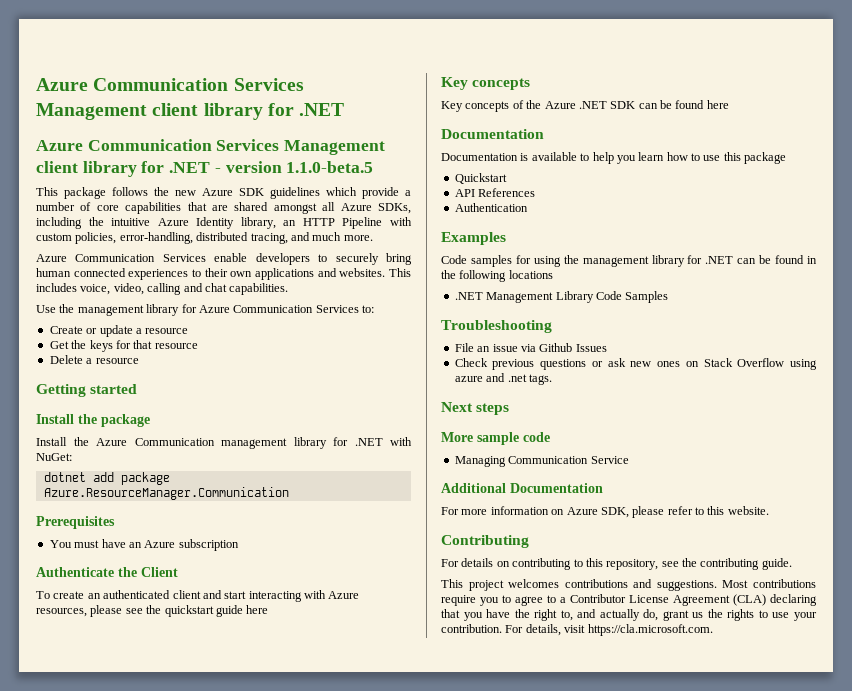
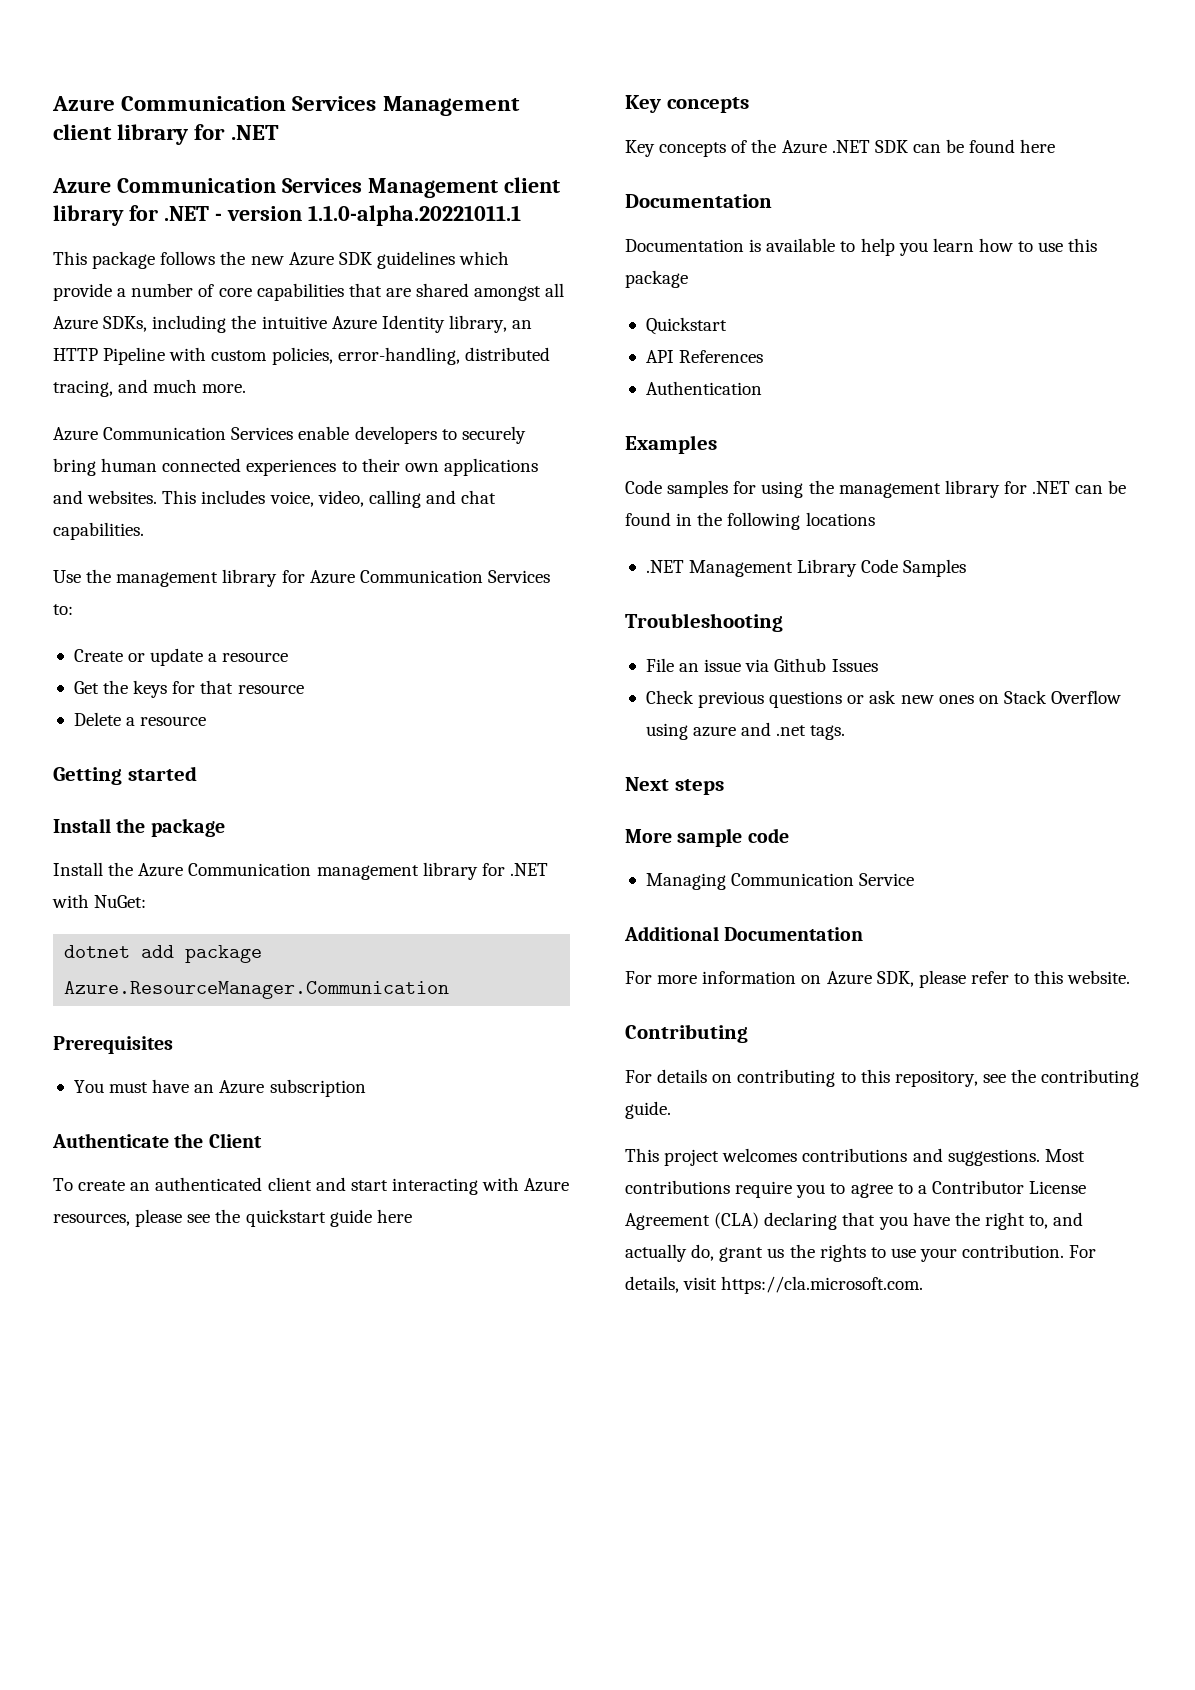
[286,161,374,173] 1.1.0-beta.5 -> [307,205,521,226] 1.1.0-alpha.20221011.1

